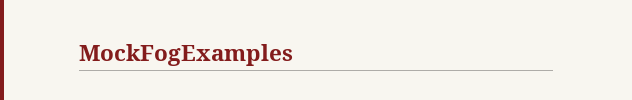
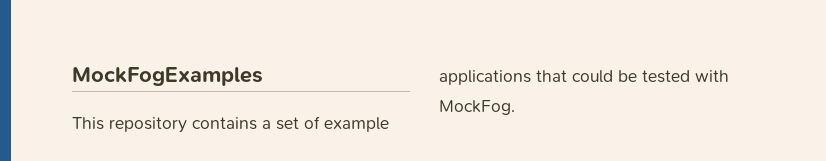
(293, 55) none -> [72,116,389,133] [439,70,729,85] [439,100,515,115] // This repository contains a set of example applications that could be tested with MockFog.

